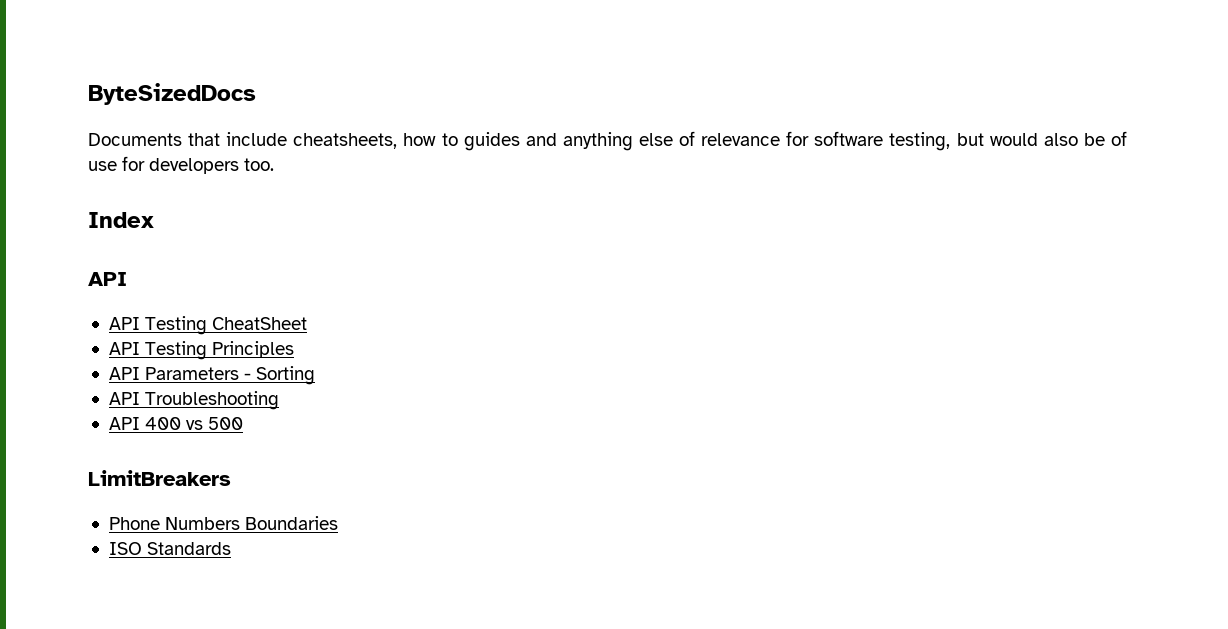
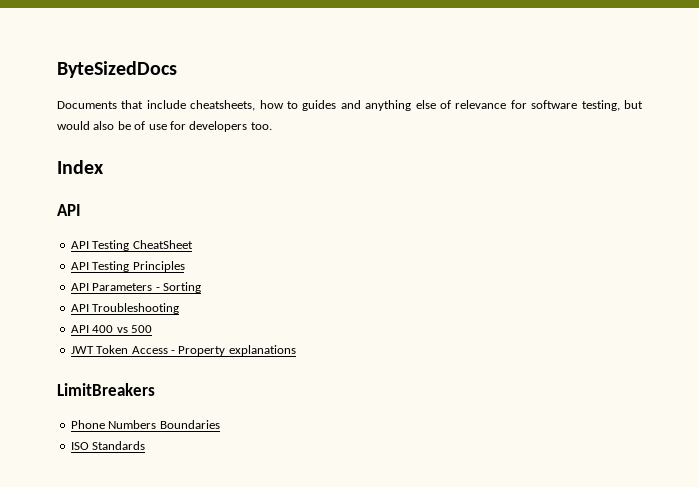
(244, 423) none -> [70,345,296,356] // JWT Token Access - Property explanations

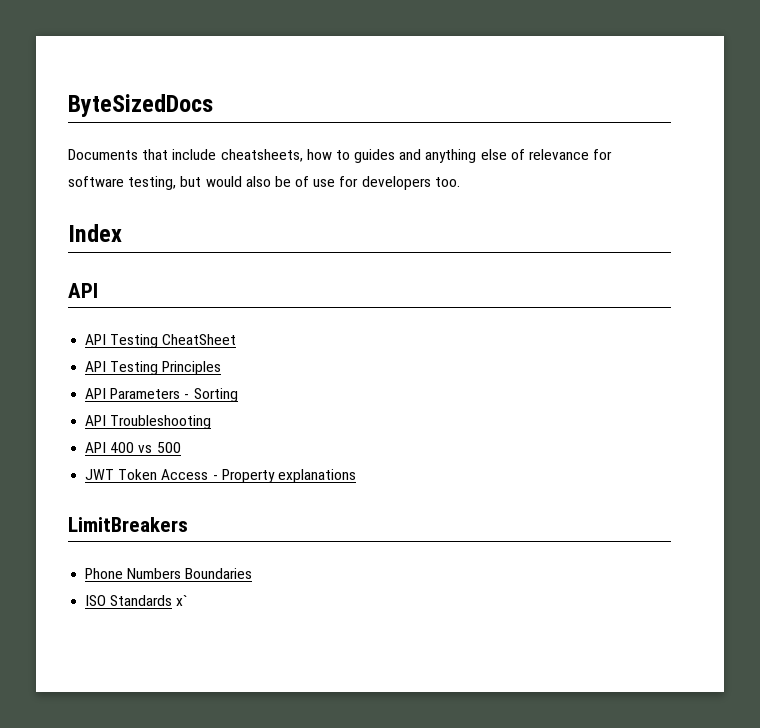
(146, 445) none -> [176,595,189,606] x`

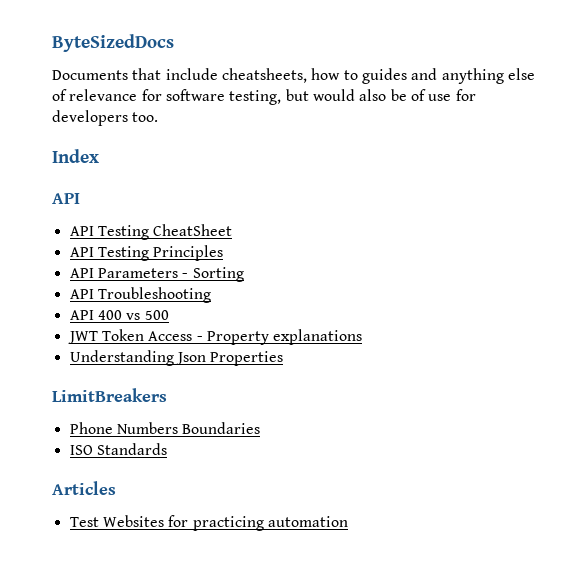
(356, 476) none -> [69,350,284,366] // Understanding Json Properties
[176,595,189,606] x` -> [52,481,116,495] [69,515,348,531] // Articles // Test Websites for practicing automation

